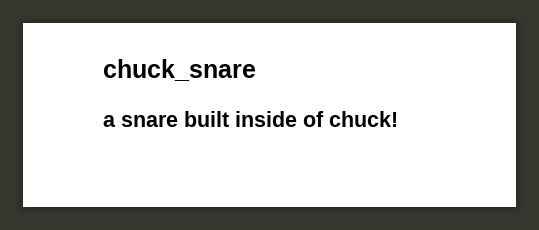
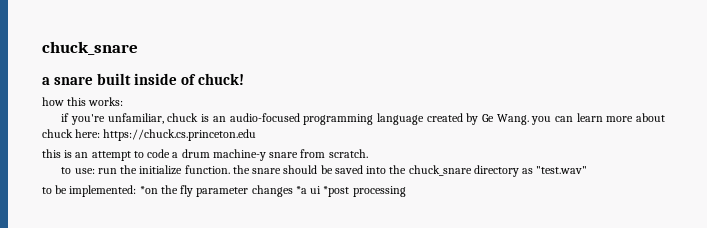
(398, 119) none -> [42,97,124,106] [61,113,665,125] [42,129,257,141] [42,149,368,161] [61,165,588,177] [42,185,406,197] // how this works: // if you're unfamiliar, chuck is an audio-focused programming language created by Ge Wang. you can learn more about chuck here: https://chuck.cs.princeton.edu // this is an attempt to code a drum machine-y snare from scratch. // to use: run the initialize function. the snare should be saved into the chuck_snare directory as "test.wav" // to be implemented: *on the fly parameter changes *a ui *post processing

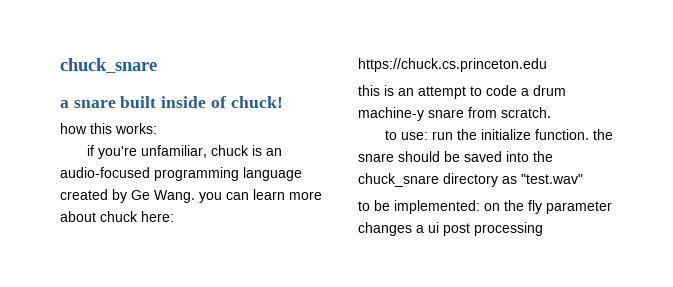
[139,186,158,194] *on -> [484,203,500,211] on
[295,186,350,197] *a ui *post -> [416,222,470,236] a ui post

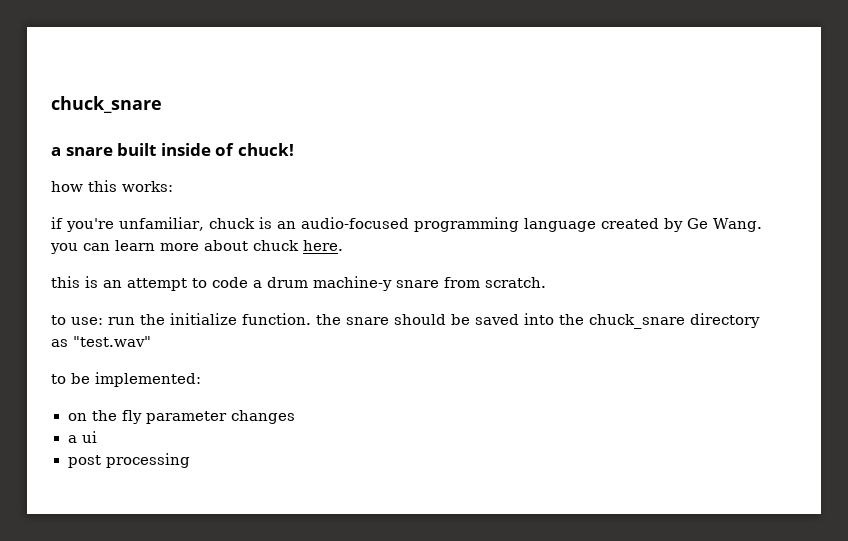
[141,211,174,222] [358,58,547,72] here: https://chuck.cs.princeton.edu -> [303,240,343,251] here.
(480, 207) none -> (201, 379) //
(412, 229) none -> (295, 417) //
(439, 227) none -> (97, 437) //

